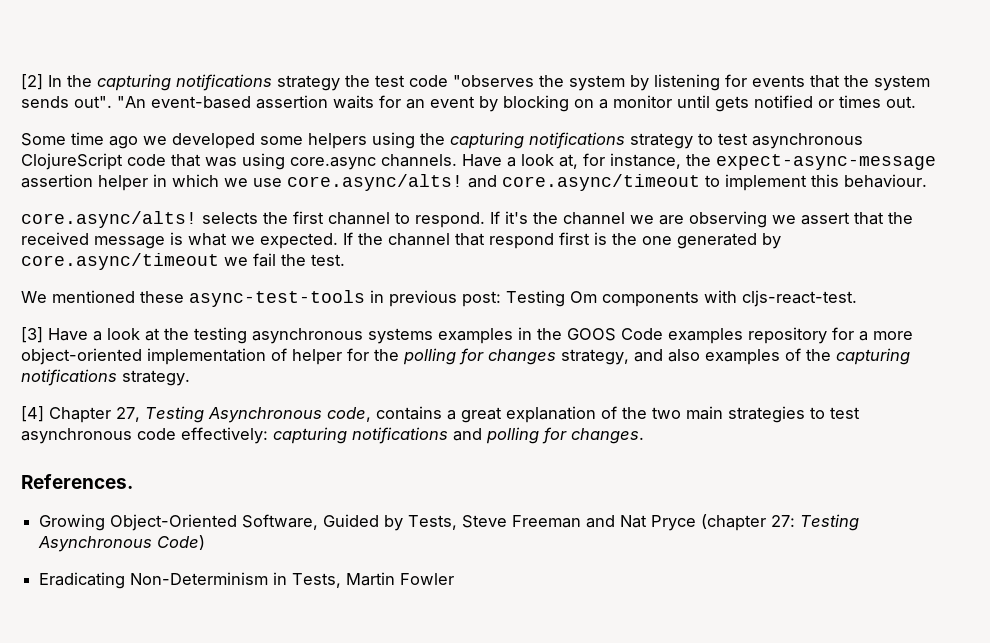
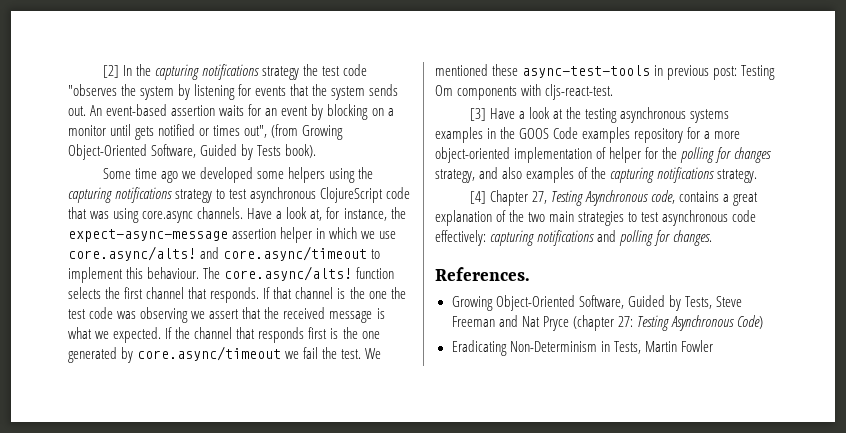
[74,96,146,108] out". "An -> [68,105,103,116] out. An
[886,96,916,108] out. -> [244,124,344,140] [68,144,317,160] out", (from Growing Object-Oriented Software, Guided by Tests book).
[21,211,197,228] // core.async/alts! -> [203,266,395,281] The core.async/alts! function
[395,211,684,228] to respond. If it's the channel we are -> [188,287,406,303] [68,307,137,319] that responds. If that channel is the one the test code was
[489,233,554,249] respond -> [258,327,305,343] responds
(345, 260) // -> (362, 354) none

